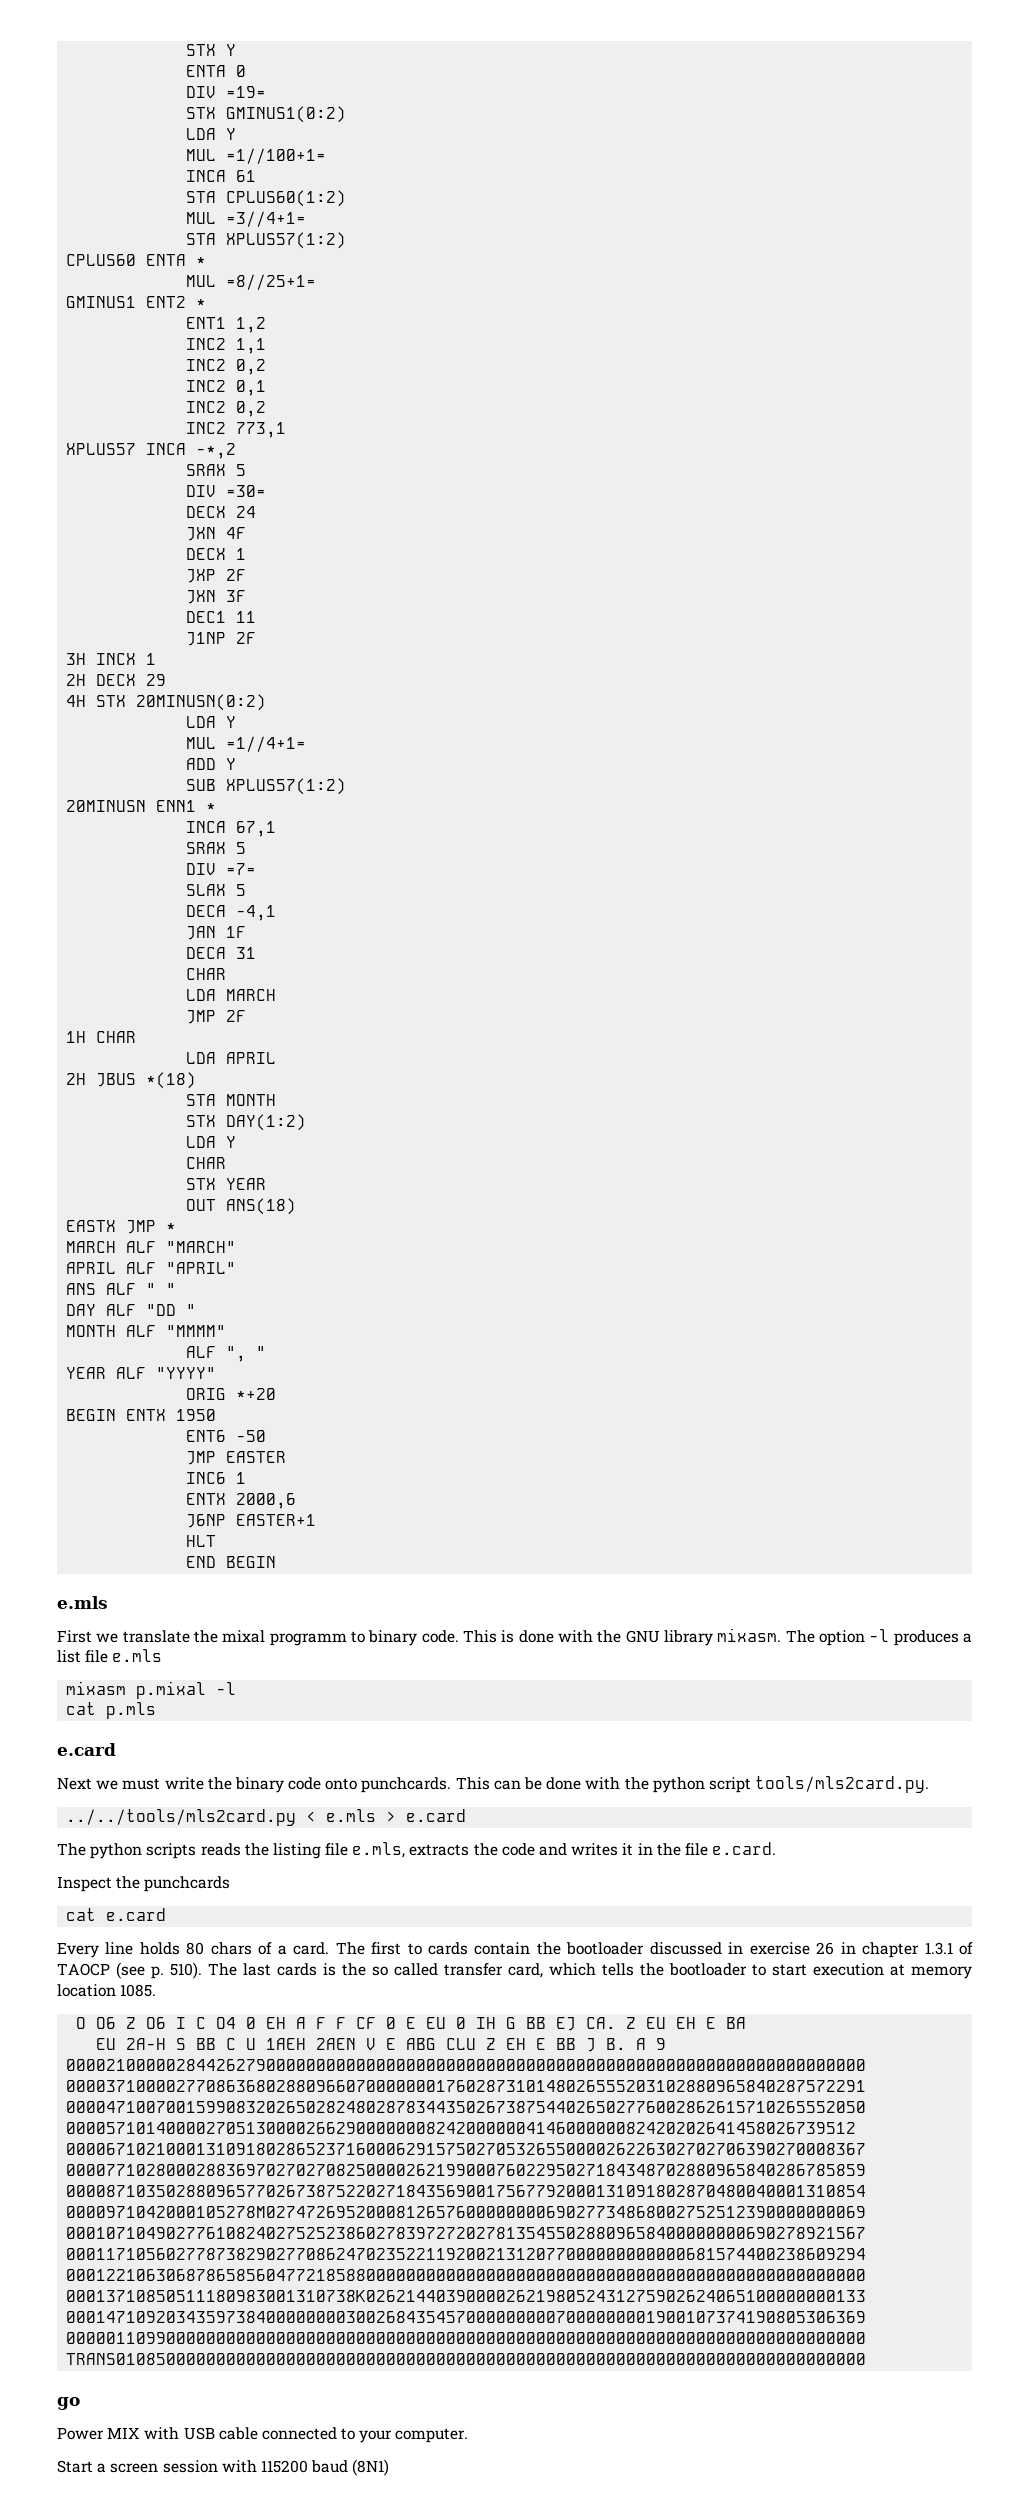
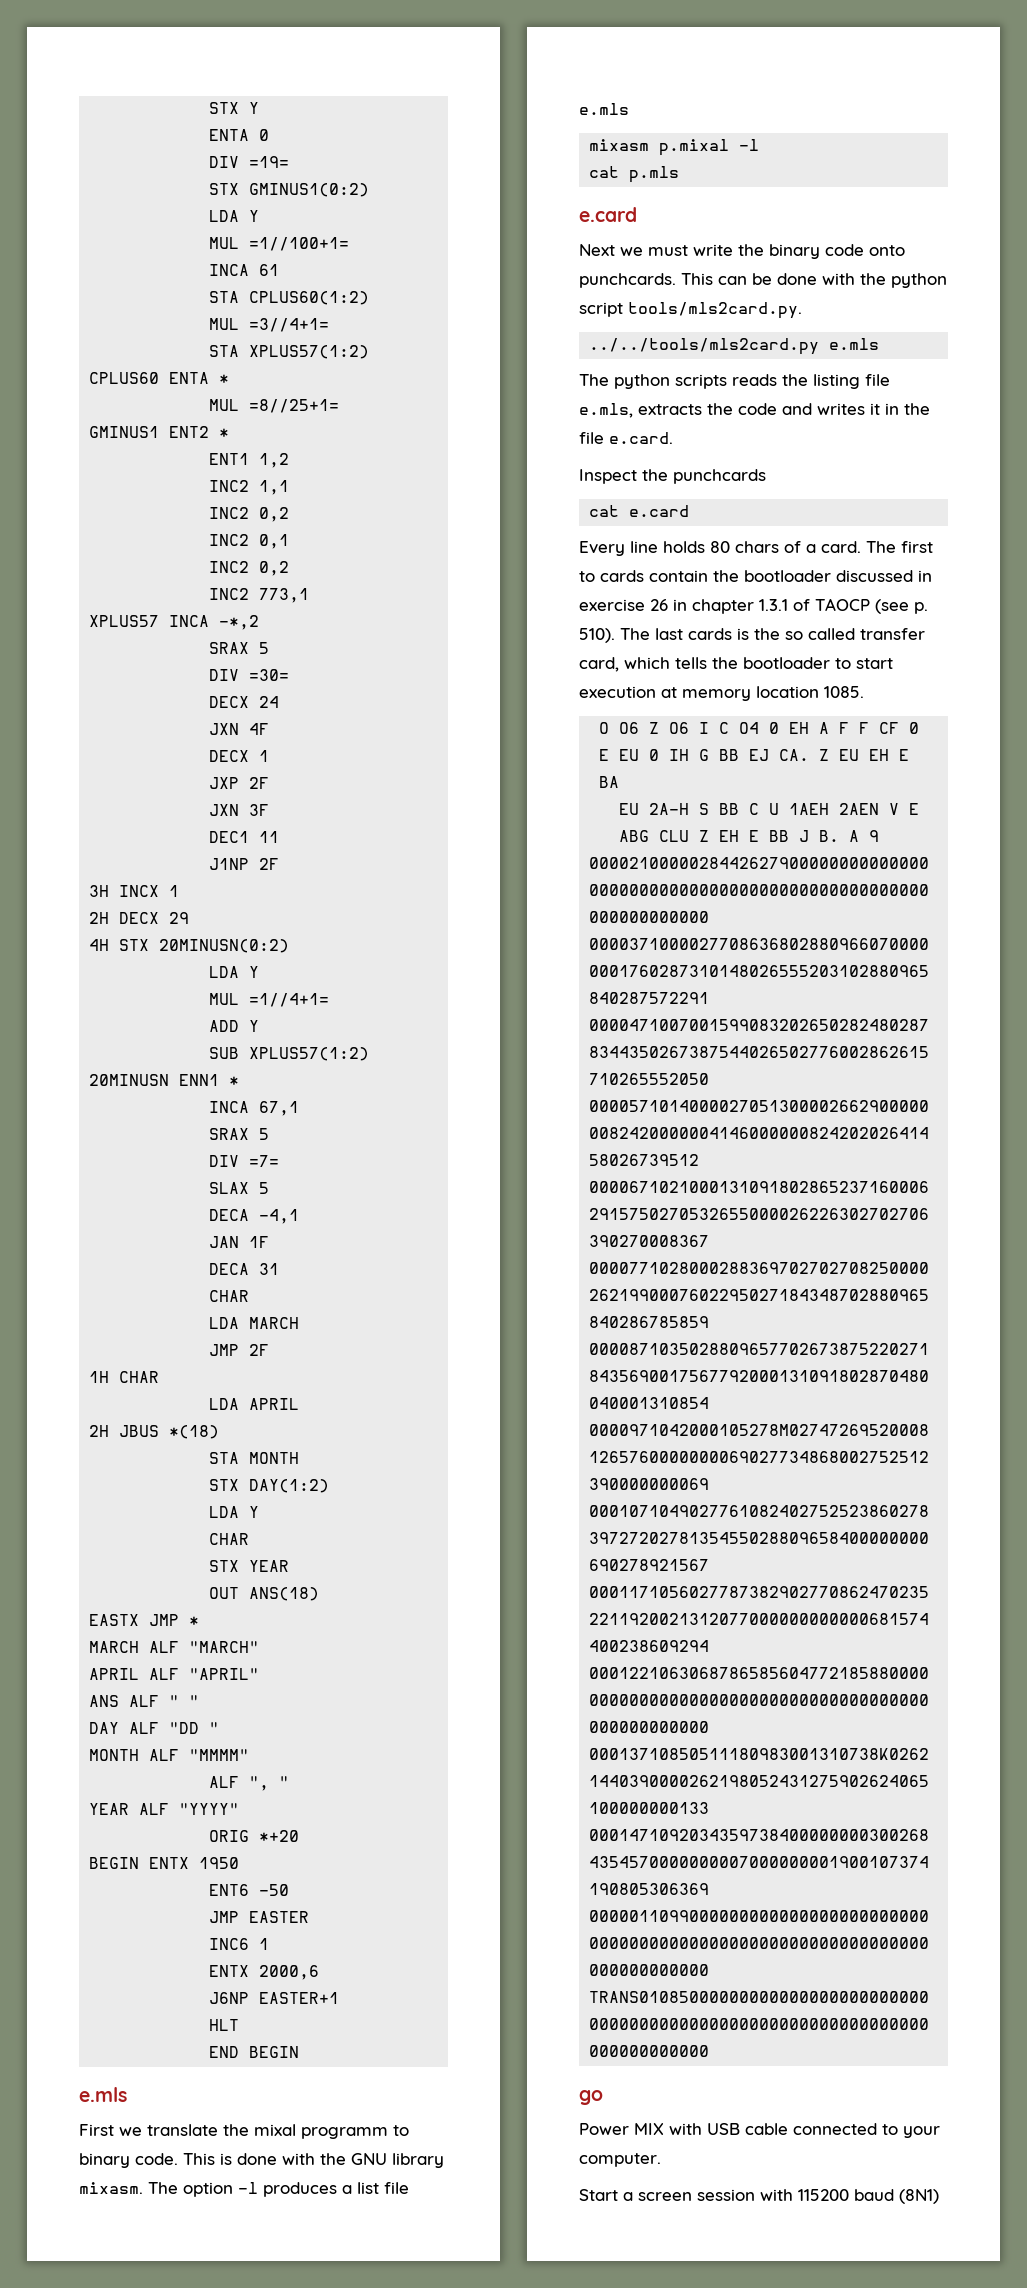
[306,1809,467,1822] < e.mls > e.card -> [829,338,880,350] e.mls

